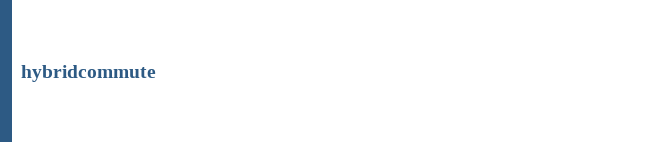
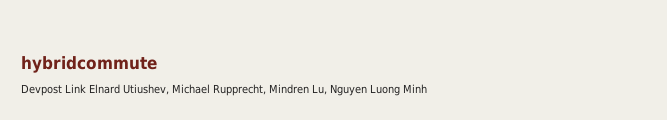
(156, 73) none -> [21,84,427,96] // Devpost Link Elnard Utiushev, Michael Rupprecht, Mindren Lu, Nguyen Luong Minh

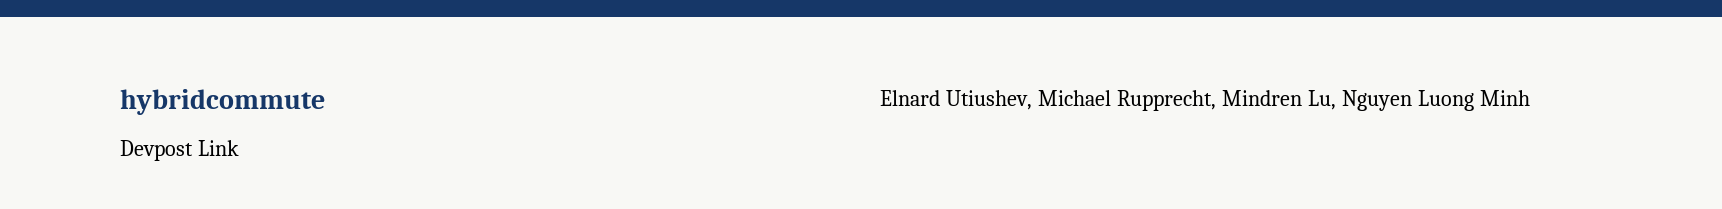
(86, 88) none -> (239, 148) //

